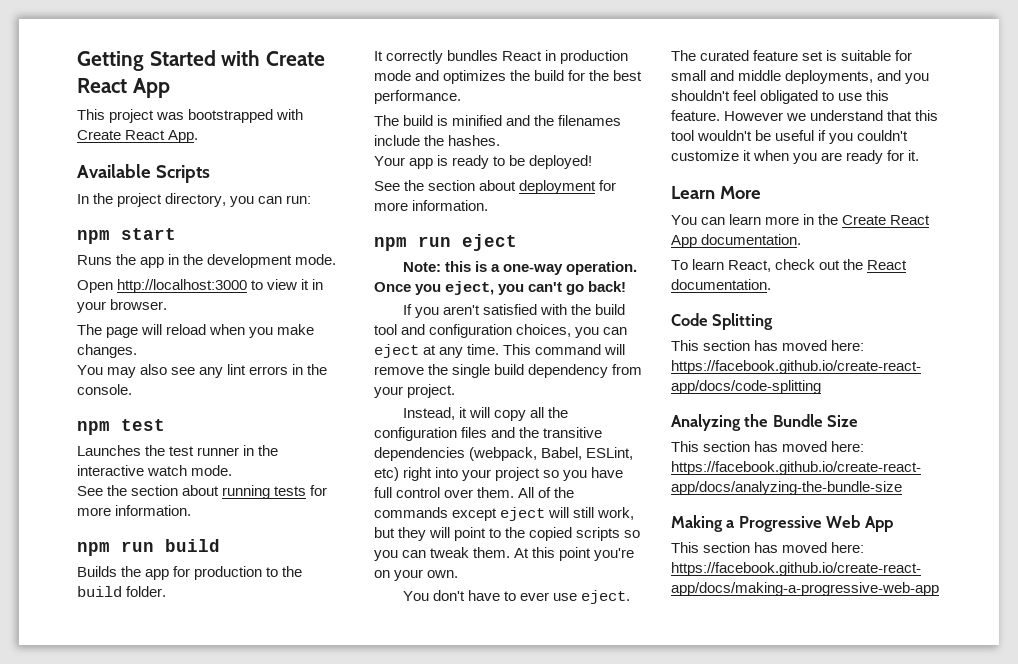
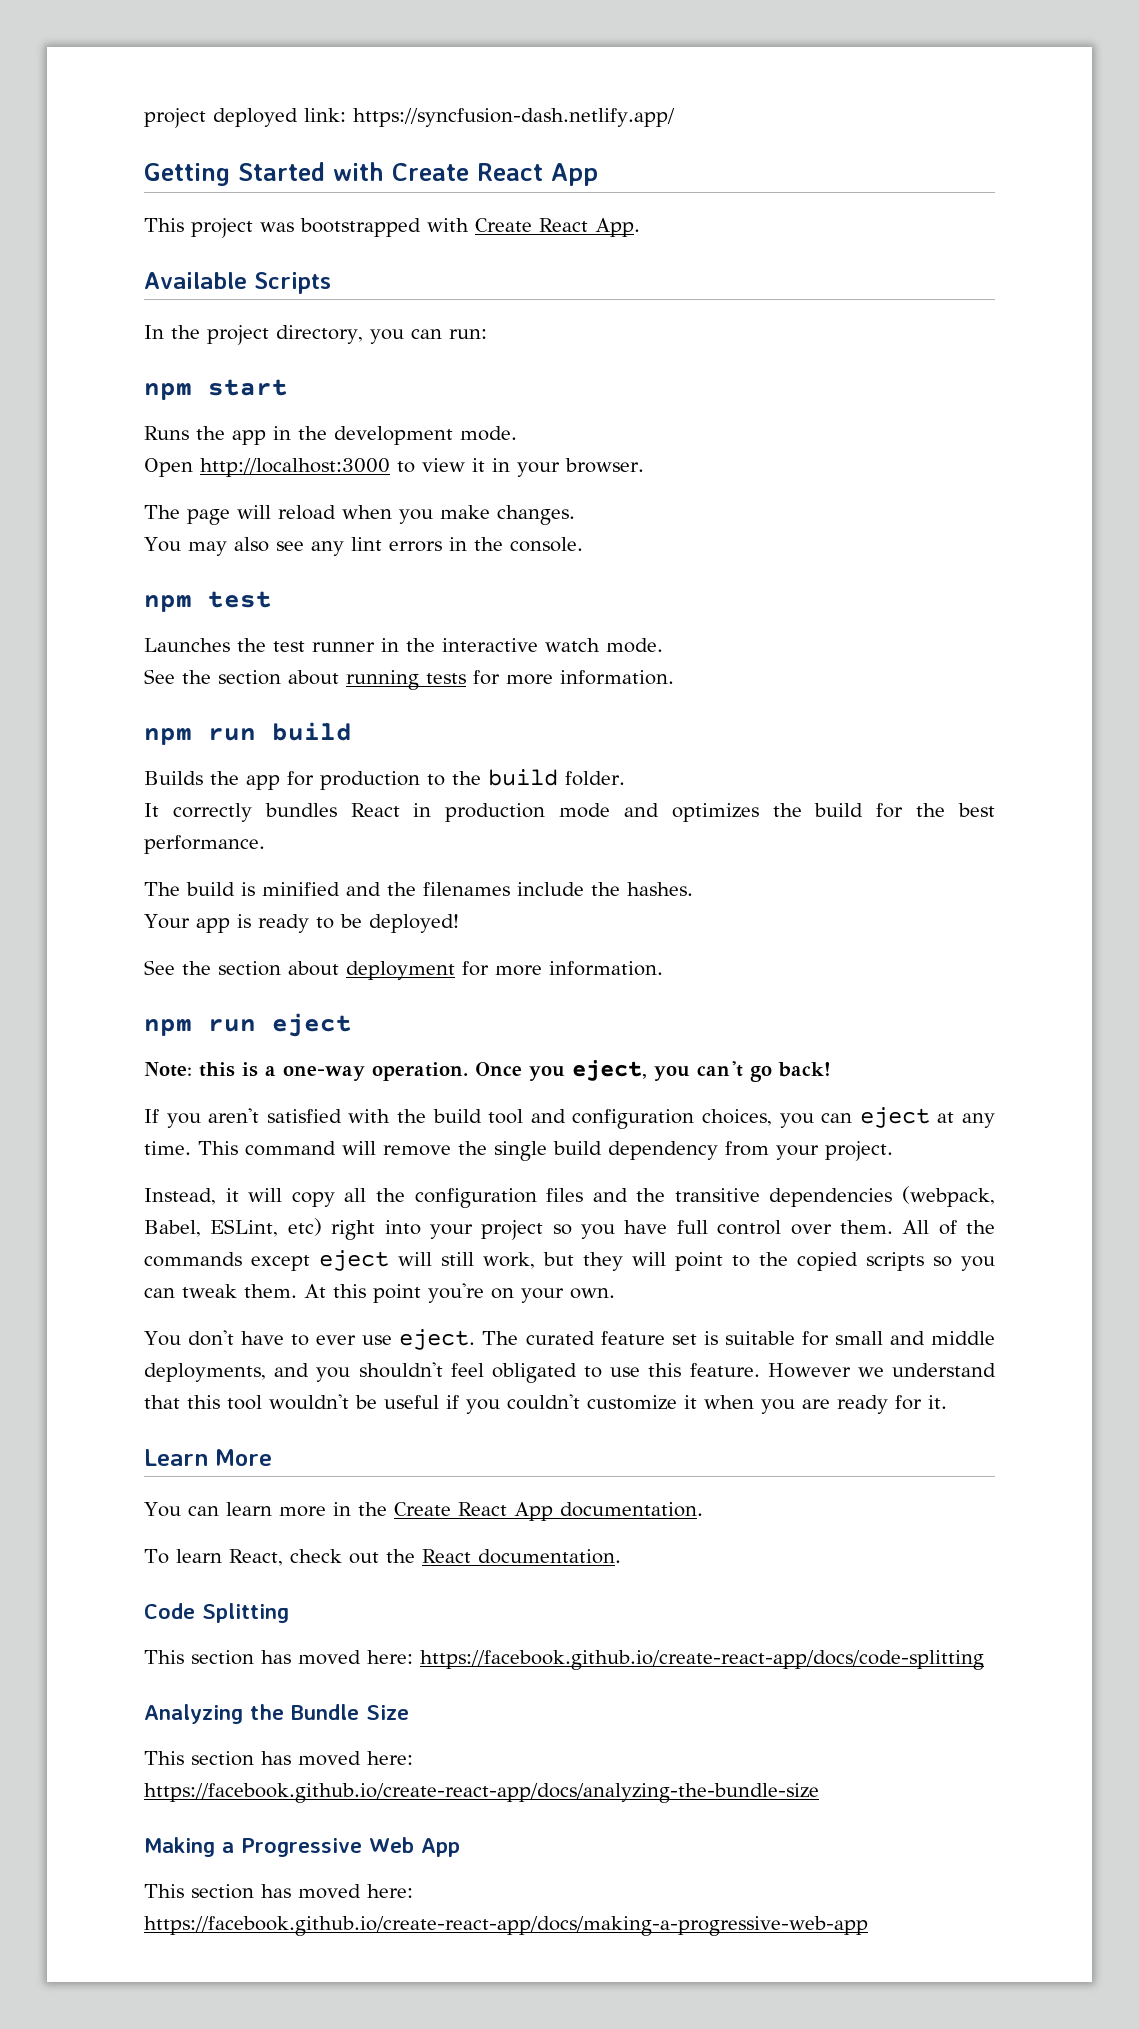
(77, 61) none -> [144,108,675,128] project deployed link: https://syncfusion-dash.netlify.app/ //

